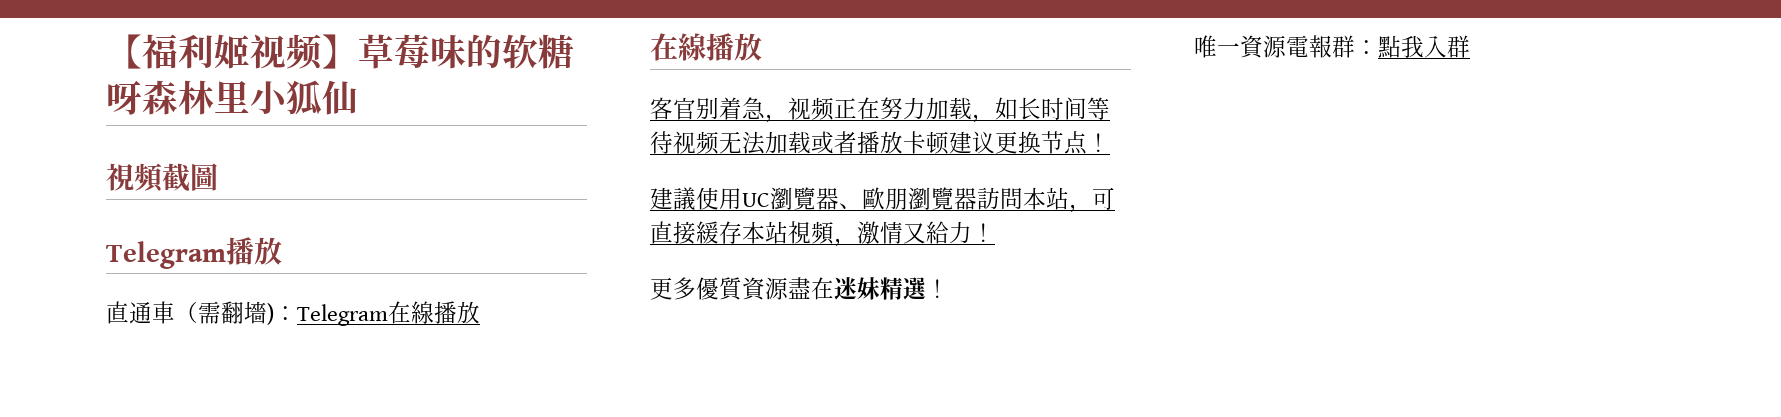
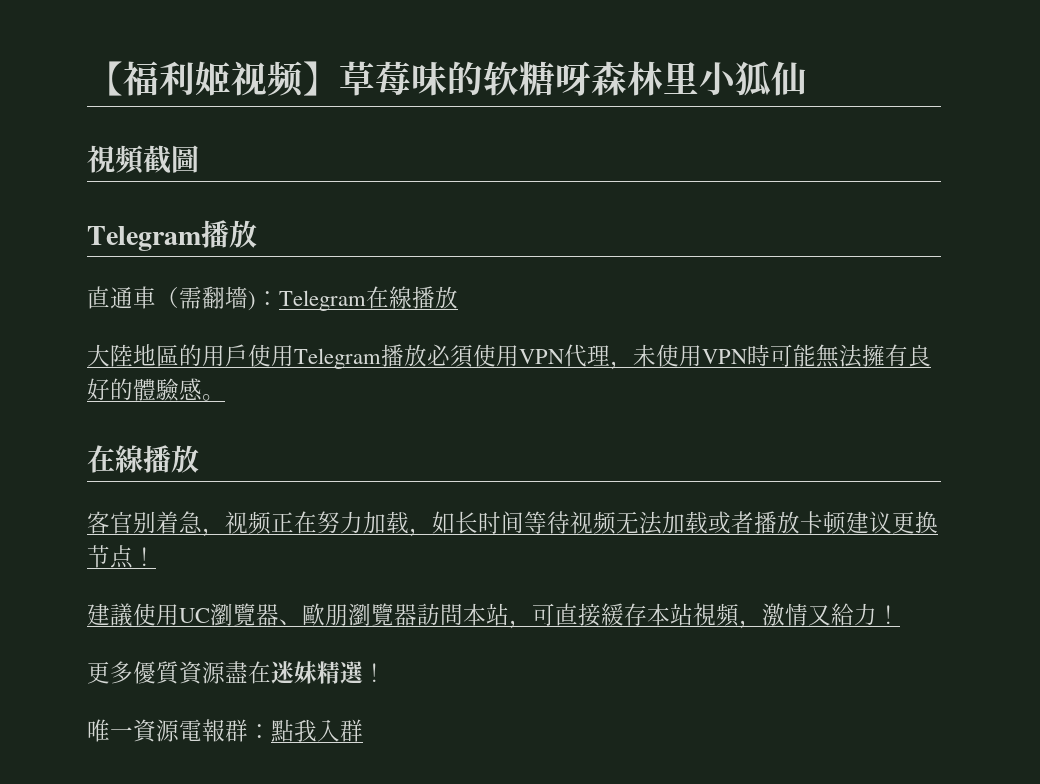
(480, 312) none -> [87,344,931,370] [87,378,225,402] // 大陸地區的用戶使用Telegram播放必須使用VPN代理，未使用VPN時可能無法擁有良好的體驗感。

